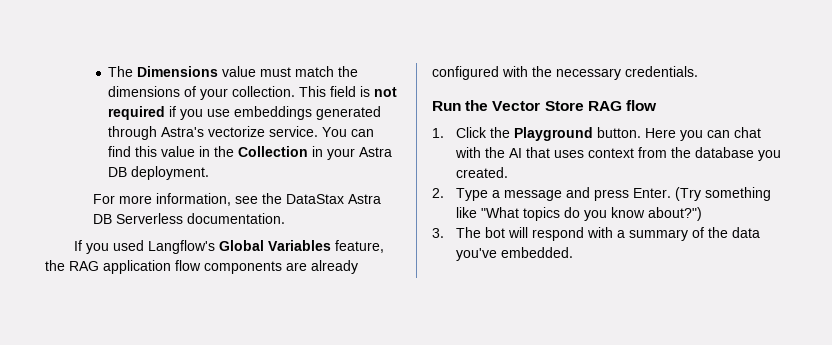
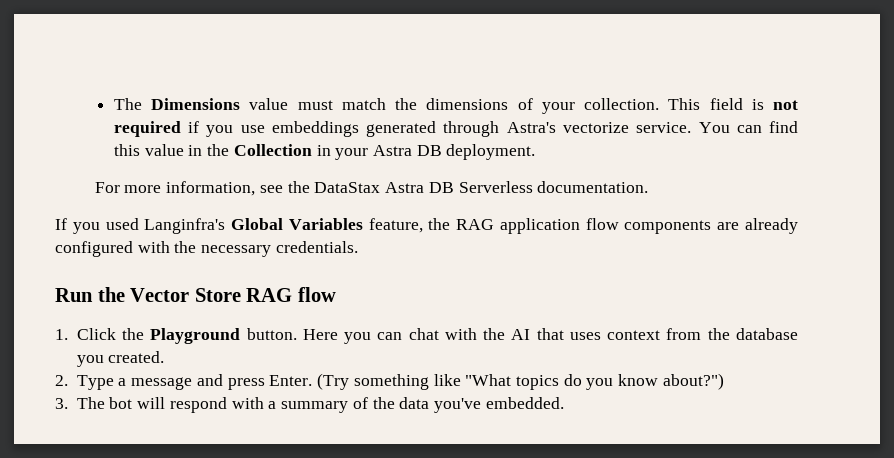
[147,240,215,254] Langflow's -> [144,218,226,234] Langinfra's

